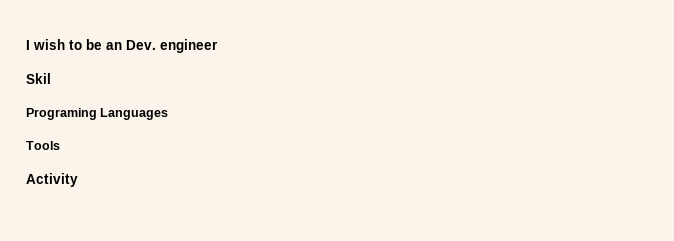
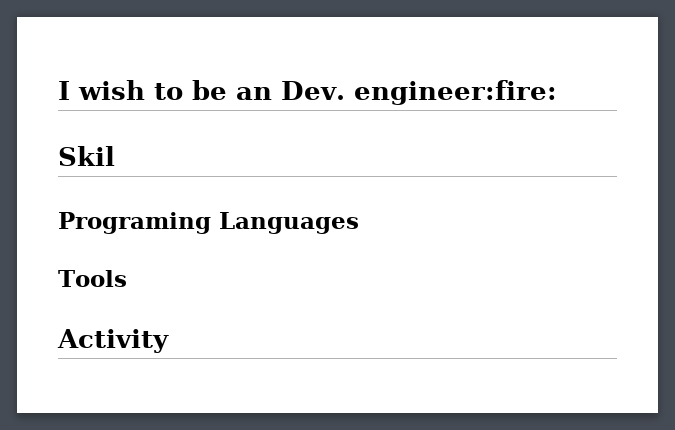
[160,39,218,53] engineer -> [353,80,557,105] engineer:fire:

